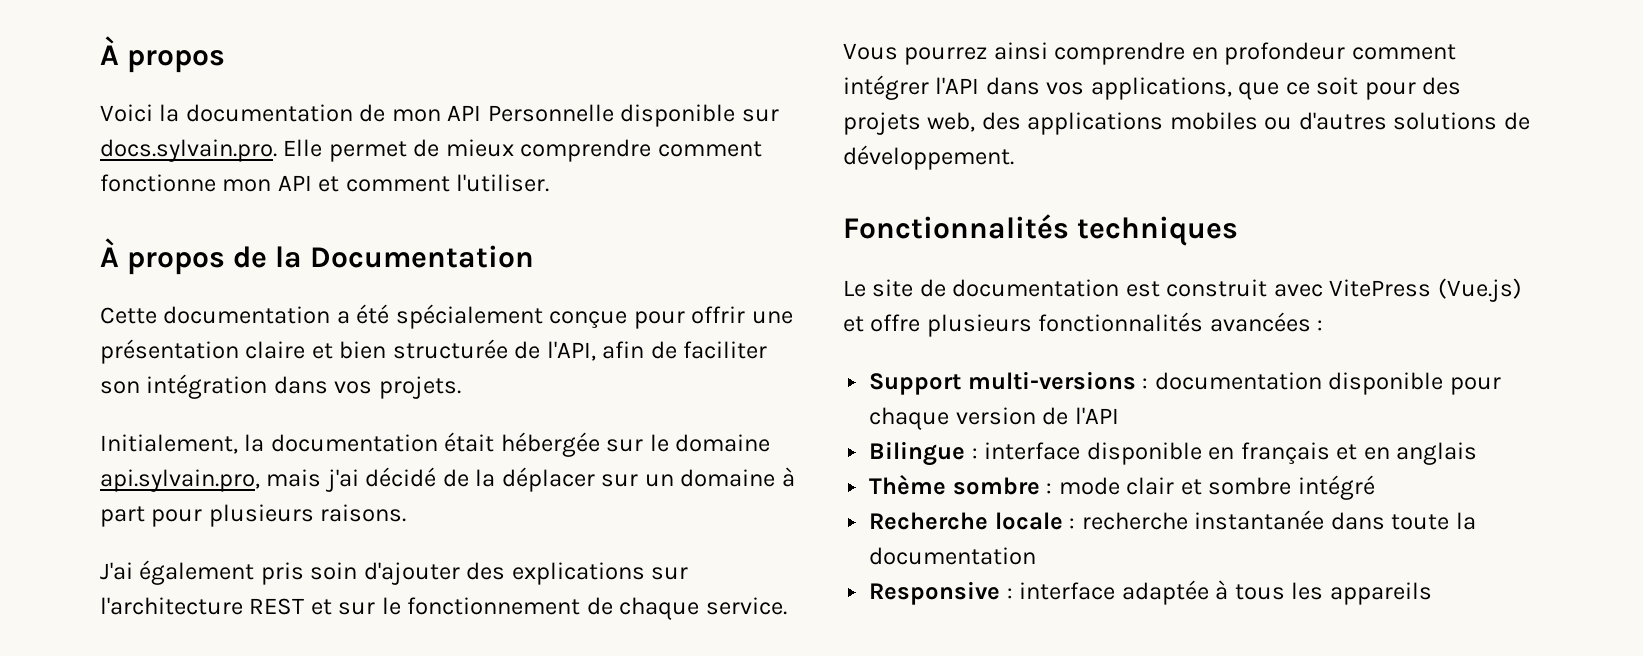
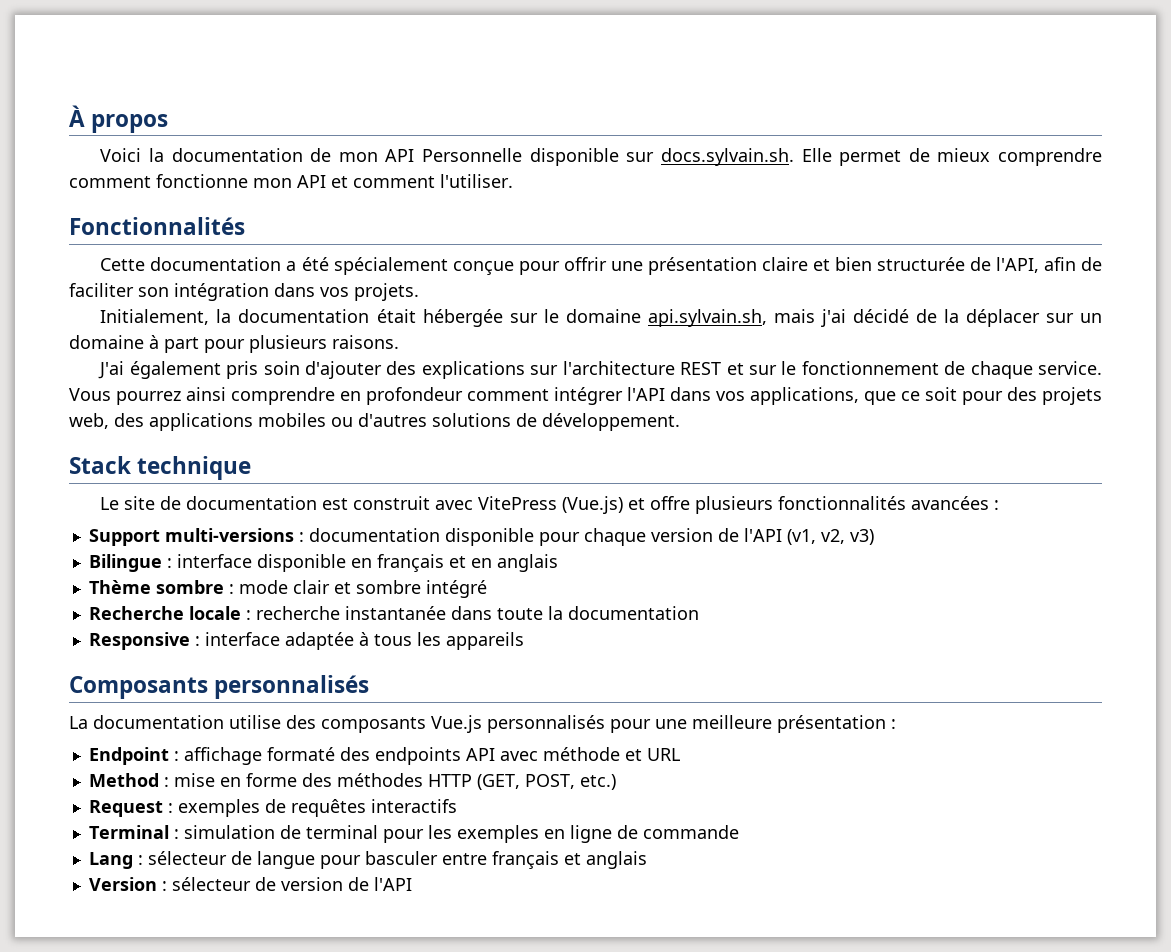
[100,139,277,162] docs.sylvain.pro. -> [660,148,794,166] docs.sylvain.sh.
[100,238,535,275] À propos de la Documentation -> [69,217,245,235] Fonctionnalités
[100,469,260,492] api.sylvain.pro, -> [647,309,767,327] api.sylvain.sh,
[843,214,1239,246] Fonctionnalités techniques -> [69,456,252,480] Stack technique
(1119, 415) none -> [786,529,874,545] (v1, v2, v3)
(1432, 593) none -> [69,675,370,699] [69,715,896,733] [88,747,680,765] [88,773,616,790] [88,799,457,817] [88,825,739,843] [88,851,647,869] [88,877,412,891] // Composants personnalisés // La documentation utilise des composants Vue.js personnalisés pour une meilleure présentation : // Endpoint : affichage formaté des endpoints API avec méthode et URL // Method : mise en forme des méthodes HTTP (GET, POST, etc.) // Request : exemples de requêtes interactifs // Terminal : simulation de terminal pour les exemples en ligne de commande // Lang : sélecteur de langue pour basculer entre français et anglais // Version : sélecteur de version de l'API

